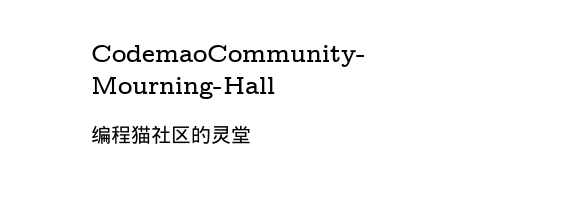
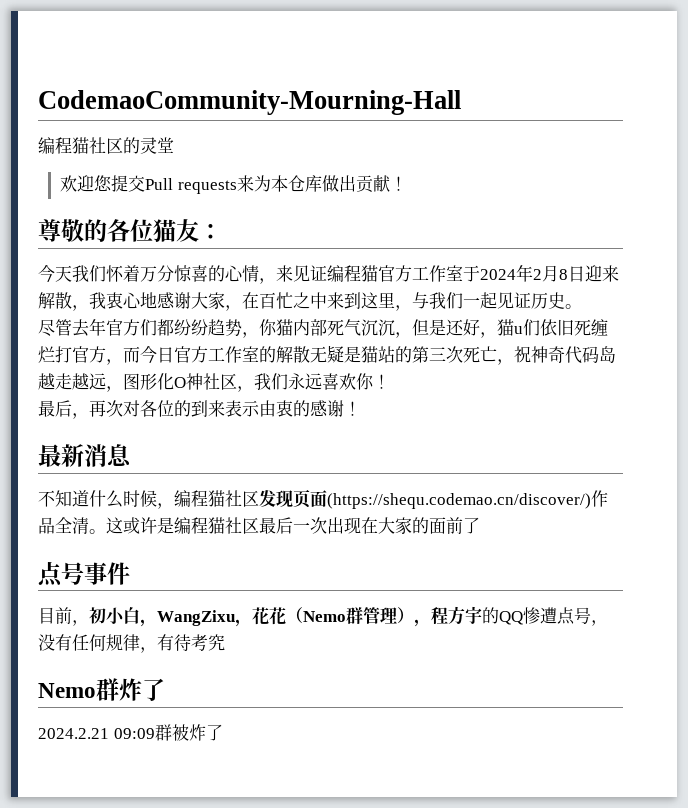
(251, 134) none -> [60,175,407,194] [38,219,222,242] [38,264,619,284] [38,292,582,311] [38,318,608,338] [38,345,616,365] [38,373,390,392] [38,400,361,419] [38,444,132,467] [38,489,608,509] [38,517,480,535] [38,561,130,587] [38,606,608,627] [38,634,225,653] [38,678,165,701] [38,724,223,741] // 欢迎您提交Pull requests来为本仓库做出贡献！ // 尊敬的各位猫友： // 今天我们怀着万分惊喜的心情，来见证编程猫官方工作室于2024年2月8日迎来解散，我衷心地感谢大家，在百忙之中来到这里，与我们一起见证历史。 // 尽管去年官方们都纷纷趋势，你猫内部死气沉沉，但是还好，猫u们依旧死缠烂打官方，而今日官方工作室的解散无疑是猫站的第三次死亡，祝神奇代码岛越走越远，图形化O神社区，我们永远喜欢你！ // 最后，再次对各位的到来表示由衷的感谢！ // 最新消息 // 不知道什么时候，编程猫社区发现页面(https://shequ.codemao.cn/discover/)作品全清。这或许是编程猫社区最后一次出现在大家的面前了 // 点号事件 // 目前，初小白，WangZixu，花花（Nemo群管理），程方宇的QQ惨遭点号，没有任何规律，有待考究 // Nemo群炸了 // 2024.2.21 09:09群被炸了

